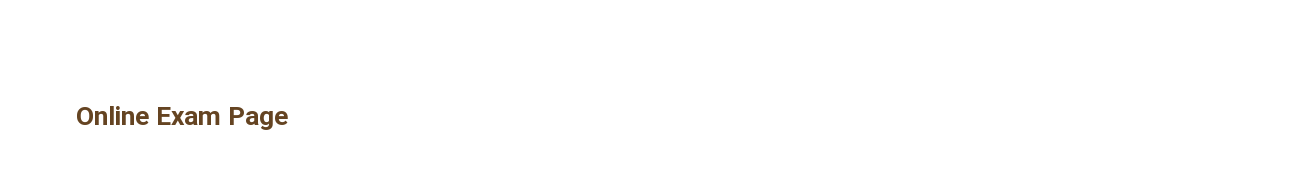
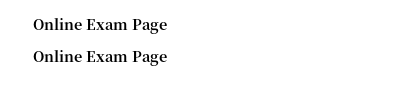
[76,106,289,130] Online Exam Page -> [33,18,167,34] [33,50,167,66] Online Exam Page // Online Exam Page

